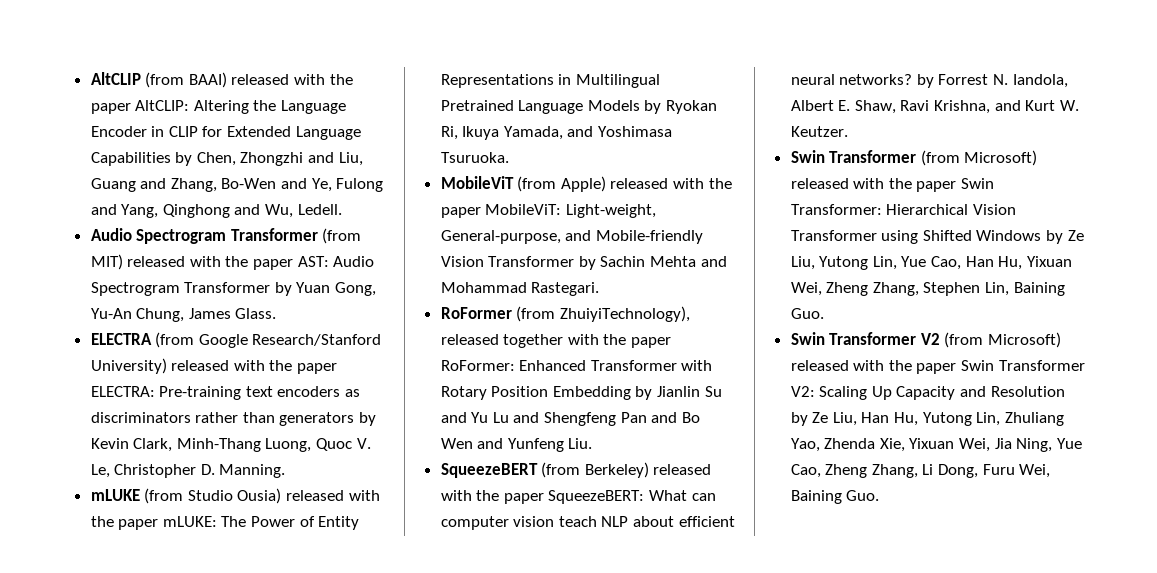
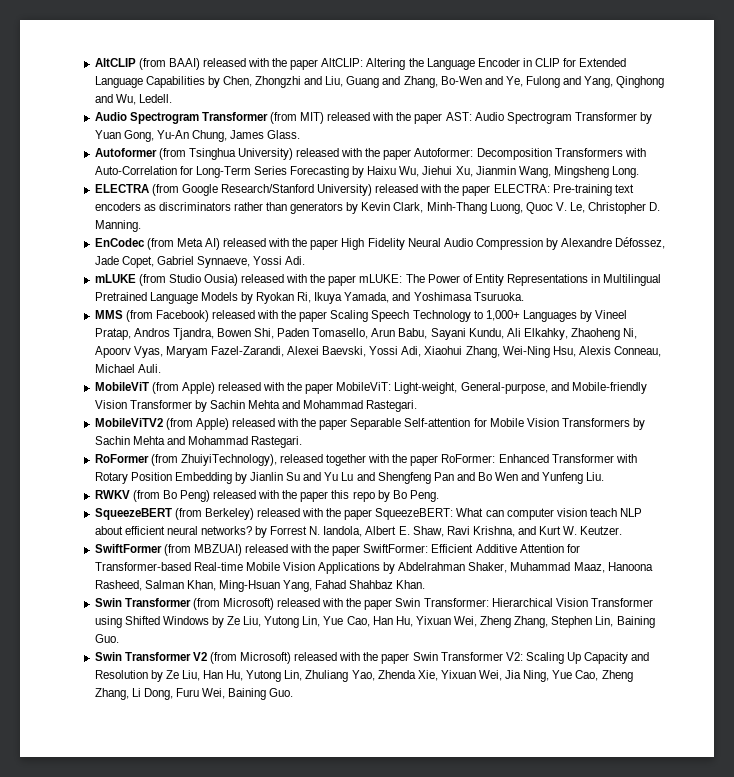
(277, 313) none -> [94,148,646,160] [94,166,640,178] // Autoformer (from Tsinghua University) released with the paper Autoformer: Decomposition Transformers with Auto-Correlation for Long-Term Series Forecasting by Haixu Wu, Jiehui Xu, Jianmin Wang, Mingsheng Long.
(286, 471) none -> [94,237,666,250] [94,256,306,268] // EnCodec (from Meta AI) released with the paper High Fidelity Neural Audio Compression by Alexandre Défossez, Jade Copet, Gabriel Synnaeve, Yossi Adi.
(509, 157) none -> [94,310,628,322] [94,328,638,340] [94,346,662,358] [94,364,161,373] // MMS (from Facebook) released with the paper Scaling Speech Technology to 1,000+ Languages by Vineel Pratap, Andros Tjandra, Bowen Shi, Paden Tomasello, Arun Babu, Sayani Kundu, Ali Elkahky, Zhaoheng Ni, Apoorv Vyas, Maryam Fazel-Zarandi, Alexei Baevski, Yossi Adi, Xiaohui Zhang, Wei-Ning Hsu, Alexis Conneau, Michael Auli.
(600, 289) none -> [94,418,646,430] [94,436,303,448] // MobileViTV2 (from Apple) released with the paper Separable Self-attention for Mobile Vision Transformers by Sachin Mehta and Mohammad Rastegari.
(593, 443) none -> [94,490,439,502] // RWKV (from Bo Peng) released with the paper this repo by Bo Peng.
(848, 131) none -> [94,544,580,556] [94,562,653,574] [94,580,426,592] // SwiftFormer (from MBZUAI) released with the paper SwiftFormer: Efficient Additive Attention for Transformer-based Real-time Mobile Vision Applications by Abdelrahman Shaker, Muhammad Maaz, Hanoona Rasheed, Salman Khan, Ming-Hsuan Yang, Fahad Shahbaz Khan.

